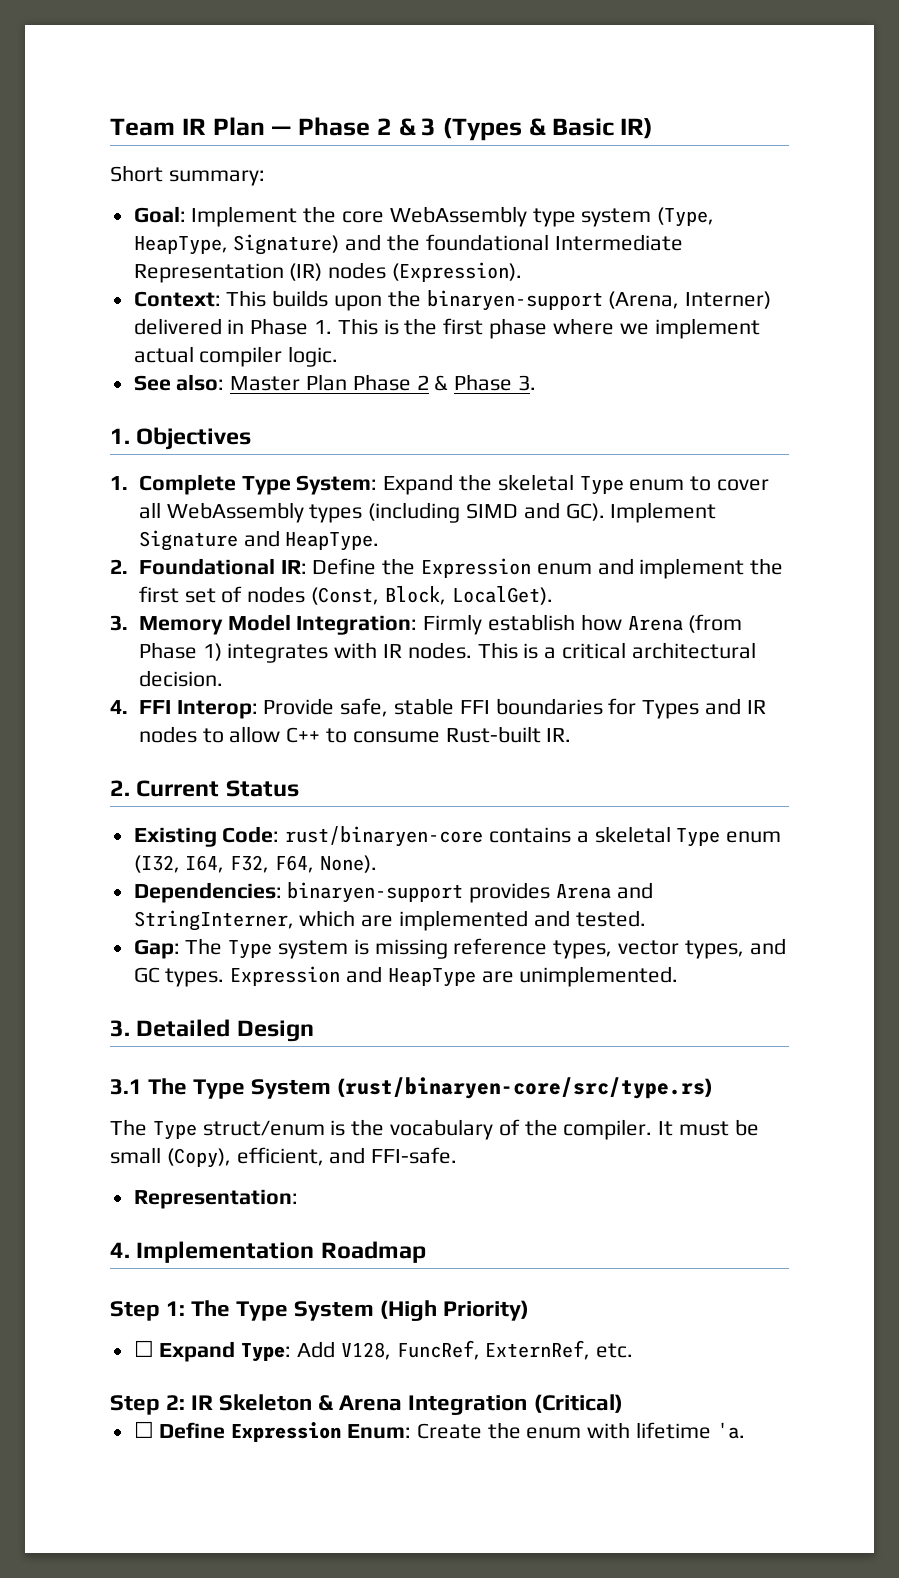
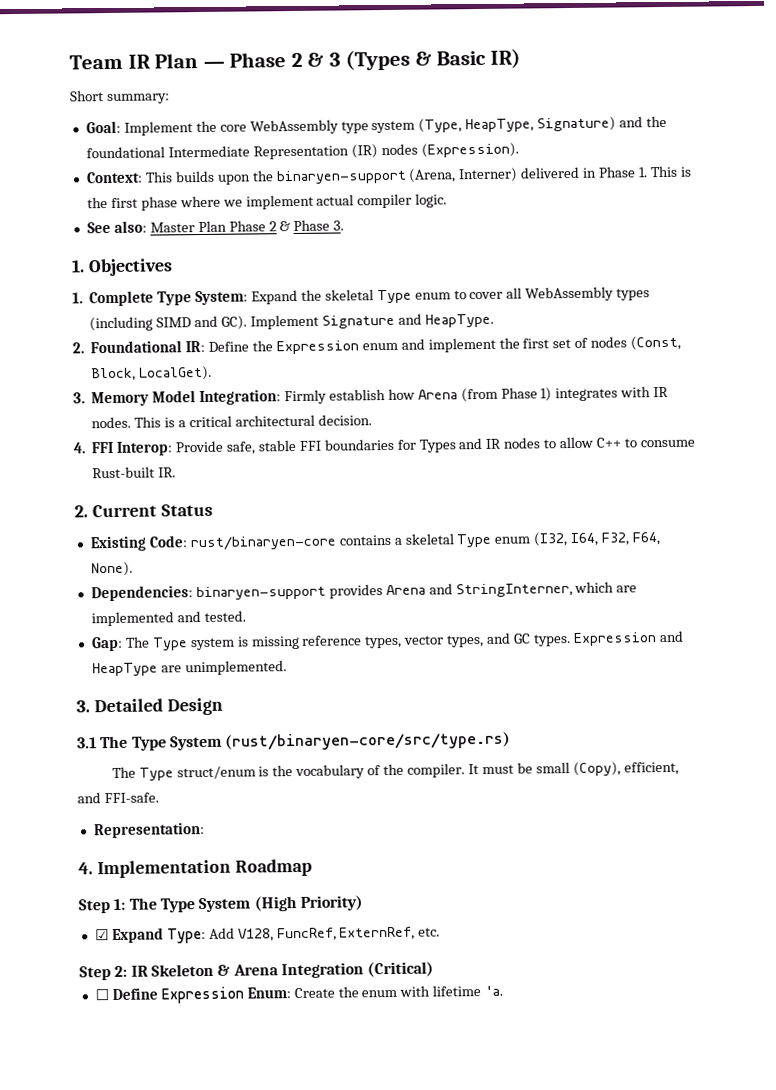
[133,1340,154,1357] ☐ -> [94,929,109,941] ☑

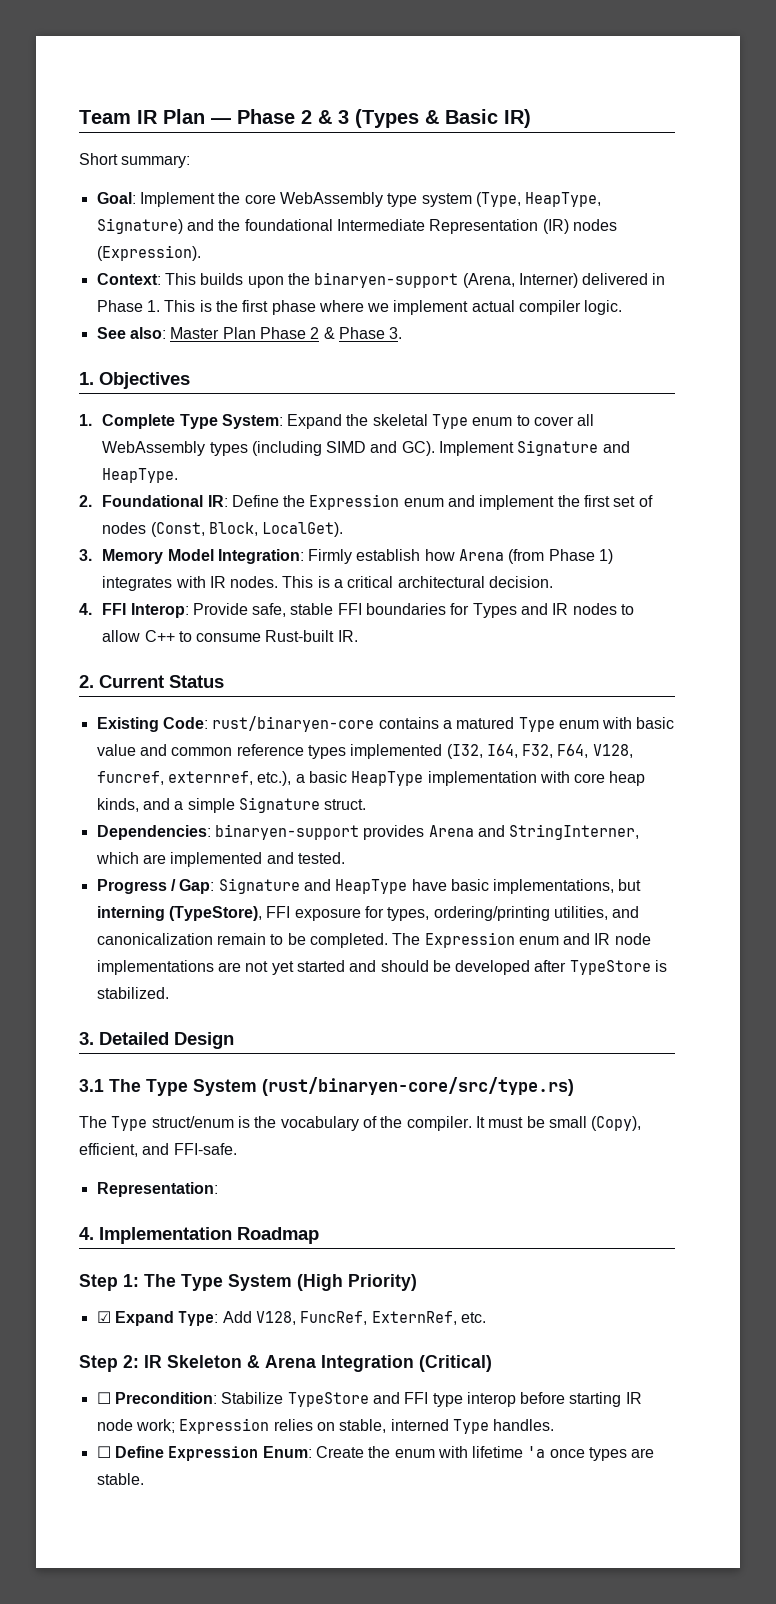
[404,532,662,548] [90,561,133,577] skeletal Type enum (I32, I64, F32, F64, None). -> [456,717,675,732] [96,744,633,759] [96,771,646,786] [96,797,367,813] matured Type enum with basic value and common reference types implemented (I32, I64, F32, F64, V128, funcref, externref, etc.), a basic HeapType implementation with core heap kinds, and a simple Signature struct.
[90,630,684,652] [91,660,287,677] Gap: The Type system is missing reference types, vector types, and GC types. Expression and HeapType are unimplemented. -> [96,878,642,894] [96,906,640,921] [96,932,651,948] [96,960,668,975] [96,987,169,999] Progress / Gap: Signature and HeapType have basic implementations, but interning (TypeStore), FFI exposure for types, ordering/printing utilities, and canonicalization remain to be completed. The Expression enum and IR node implementations are not yet started and should be developed after TypeStore is stabilized.
(435, 969) none -> [96,1392,642,1407] [96,1418,555,1434] // ☐ Precondition: Stabilize TypeStore and FFI type interop before starting IR node work; Expression relies on stable, interned Type handles.
[484,985,504,996] 'a. -> [527,1446,655,1461] [96,1473,144,1485] 'a once types are stable.

